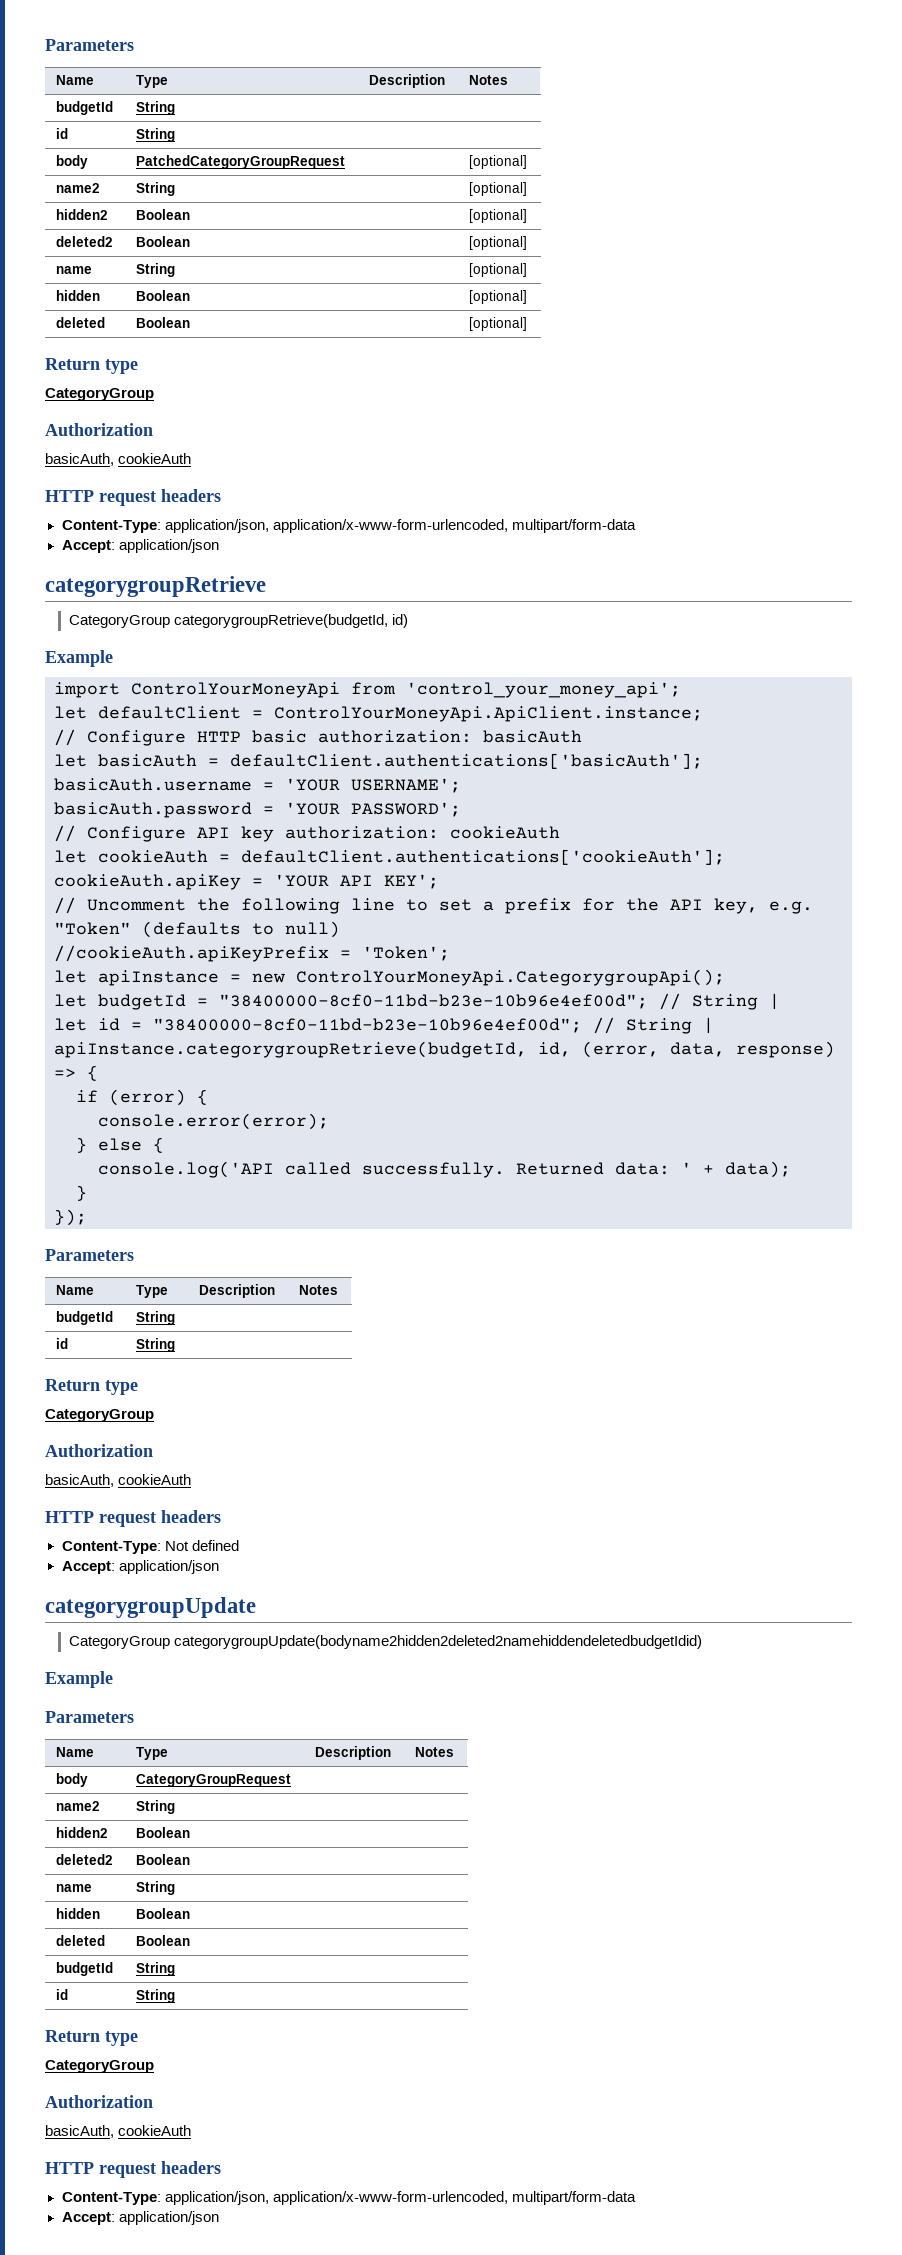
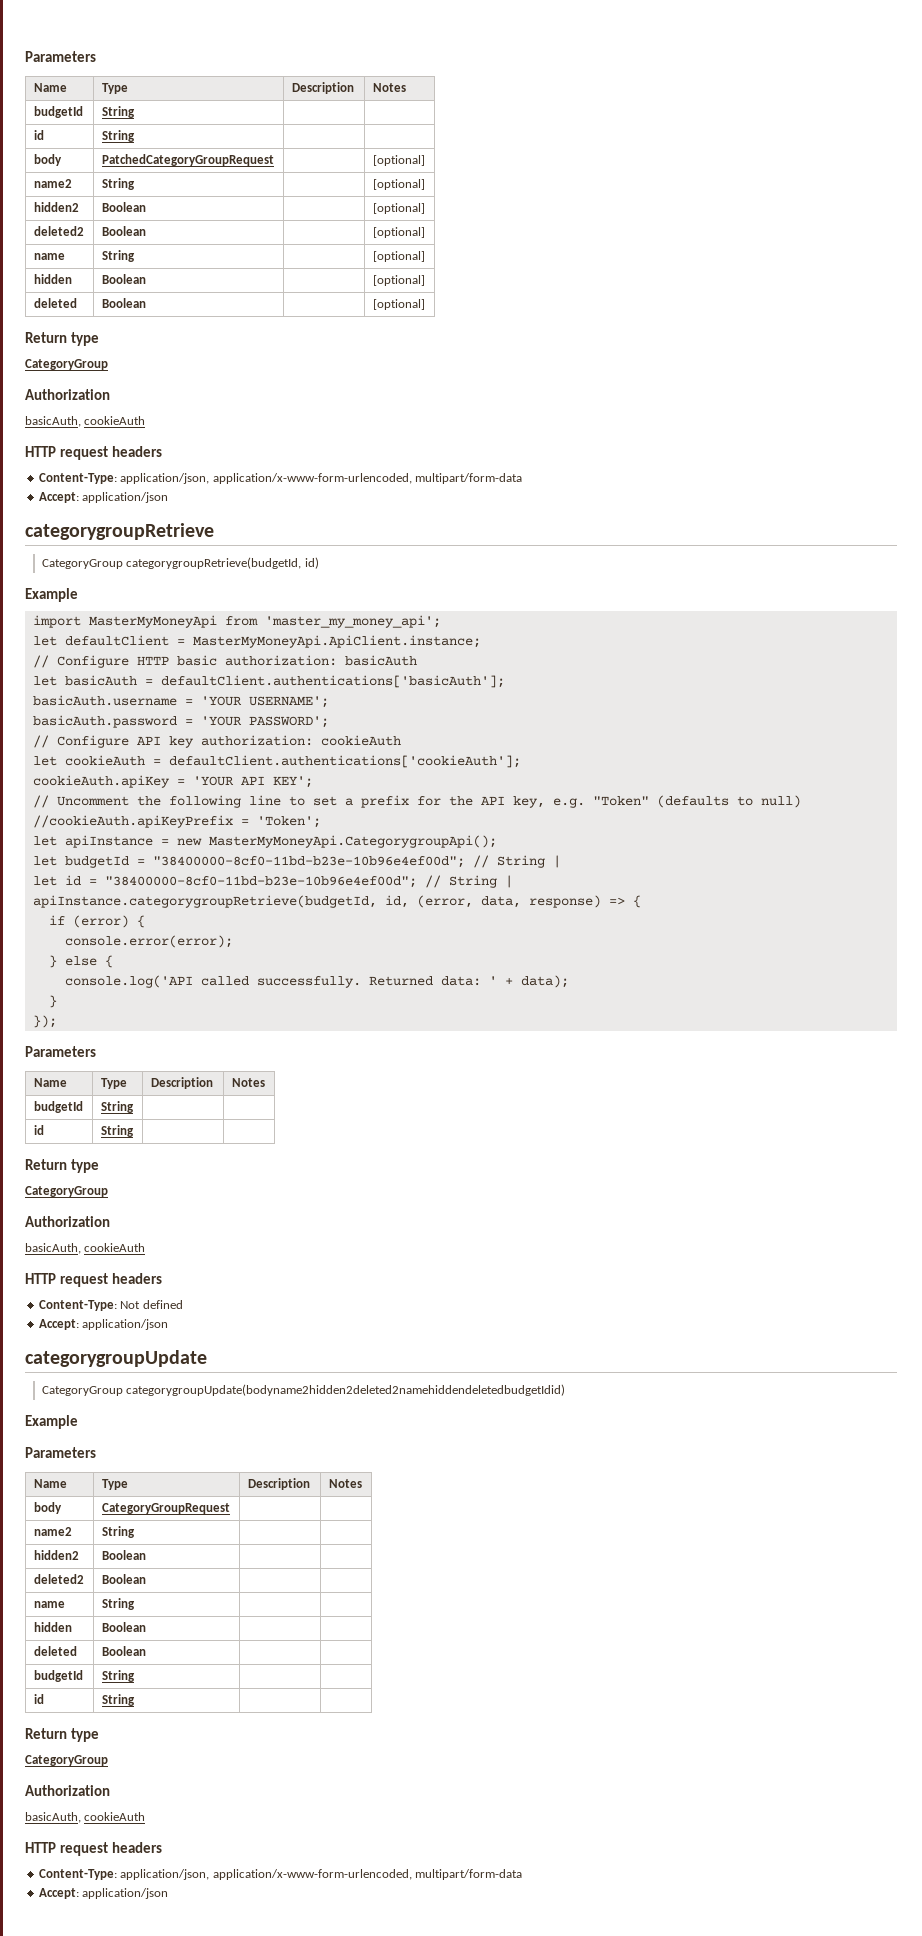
[131,682,681,698] ControlYourMoneyApi from 'control_your_money_api'; -> [88,615,441,628] MasterMyMoneyApi from 'master_my_money_api';
[274,706,703,722] ControlYourMoneyApi.ApiClient.instance; -> [192,635,481,648] MasterMyMoneyApi.ApiClient.instance;
[296,969,725,986] ControlYourMoneyApi.CategorygroupApi(); -> [208,835,497,848] MasterMyMoneyApi.CategorygroupApi();

